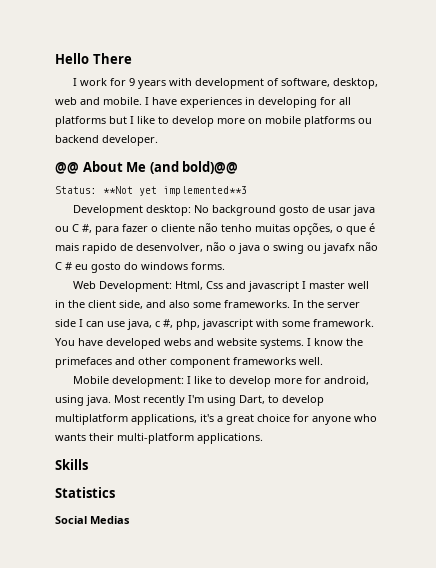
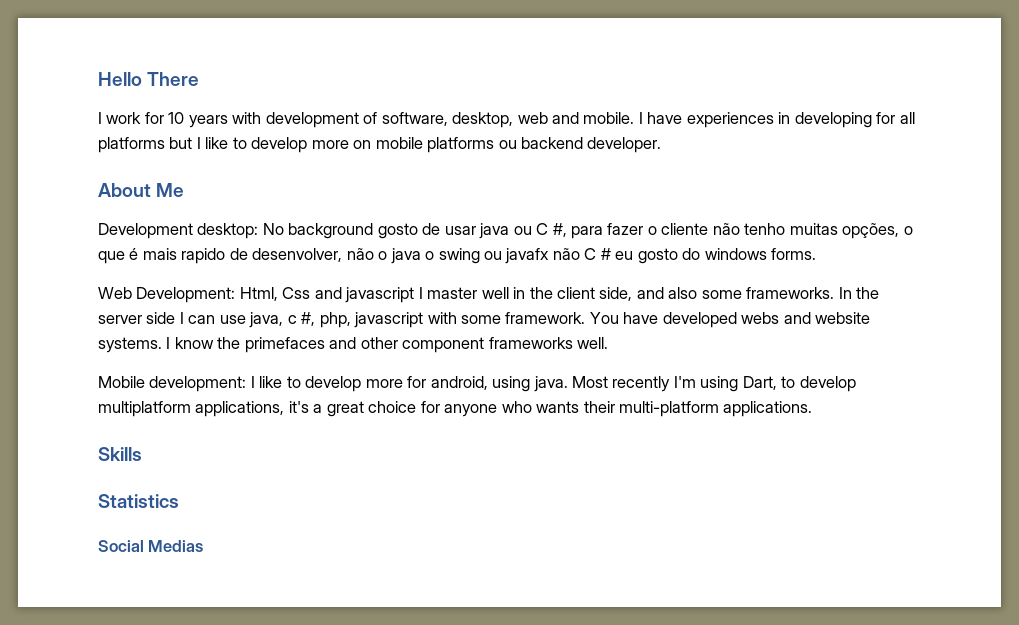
[128,78,135,86] 9 -> [168,112,185,124] 10
[55,162,79,174] @@ -> (662, 145) none
[149,161,239,174] [55,186,247,196] (and bold)@@ // Status: **Not yet implemented**3 -> (185, 190) none

